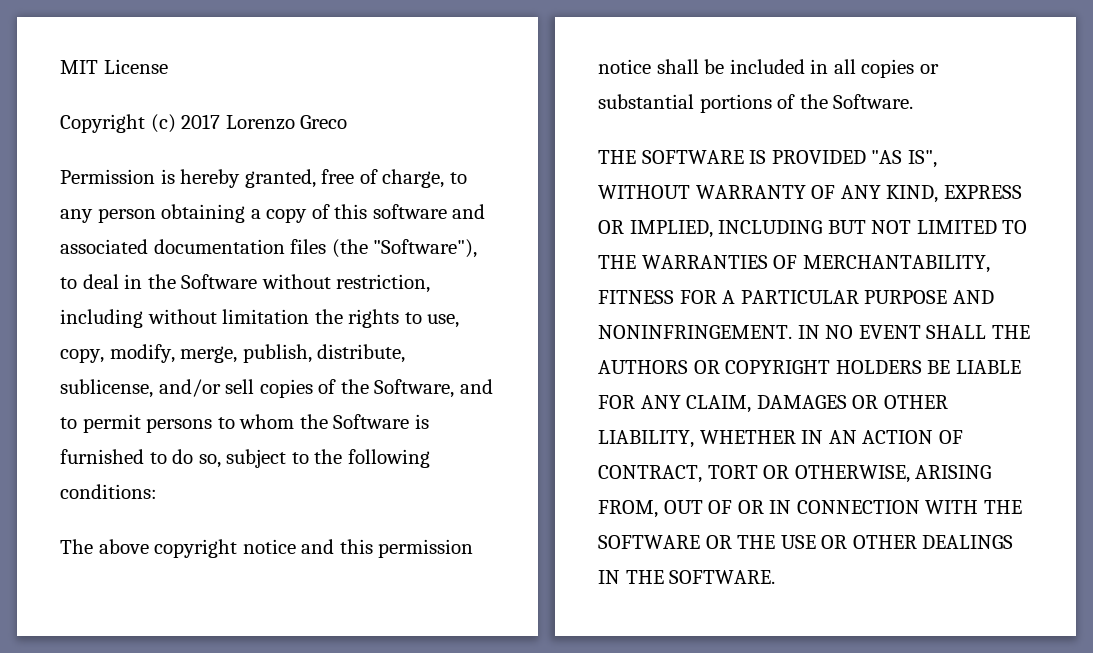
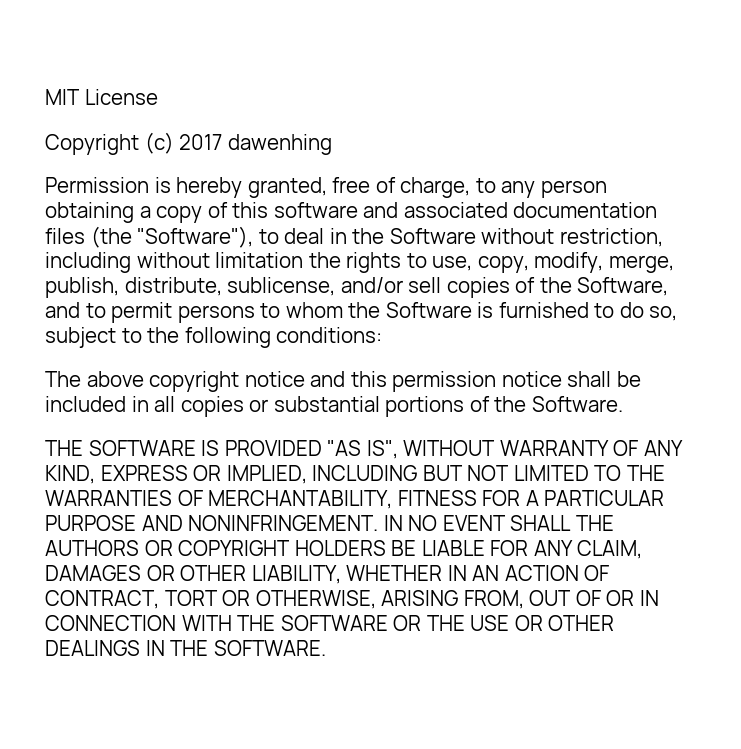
[225,115,348,130] Lorenzo Greco -> [227,134,332,155] dawenhing

